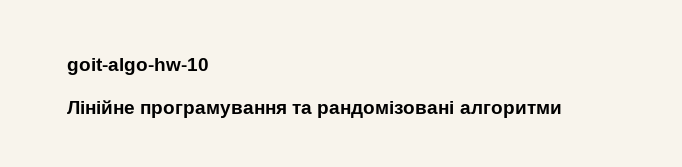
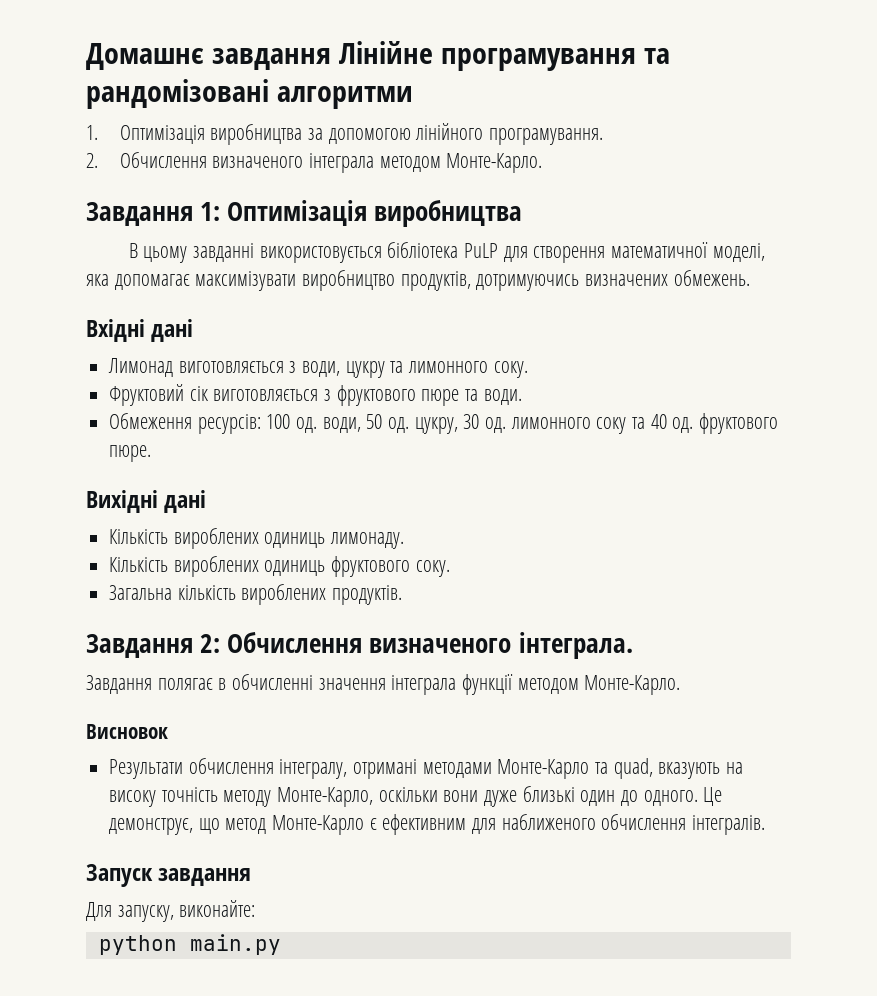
[67,58,209,75] goit-algo-hw-10 // -> [86,43,331,70] Домашнє завдання
(562, 111) none -> [86,123,604,145] [86,152,543,173] [86,200,523,227] [128,242,765,263] [86,270,750,291] [86,319,194,342] [108,358,528,378] [109,384,522,406] [109,413,779,434] [109,445,152,462] [86,490,207,513] [109,528,405,549] [109,556,450,577] [109,584,403,605] [86,632,633,659] [86,674,681,695] [86,724,168,739] [109,758,744,779] [109,786,723,807] [109,814,766,835] [86,864,252,887] [86,900,256,922] [98,934,281,955] // 1. Оптимізація виробництва за допомогою лінійного програмування. // 2. Обчислення визначеного інтеграла методом Монте-Карло. // Завдання 1: Оптимізація виробництва // В цьому завданні використовується бібліотека PuLP для створення математичної моделі, яка допомагає максимізувати виробництво продуктів, дотримуючись визначених обмежень. // Вхідні дані // Лимонад виготовляється з води, цукру та лимонного соку. // Фруктовий сік виготовляється з фруктового пюре та води. // Обмеження ресурсів: 100 од. води, 50 од. цукру, 30 од. лимонного соку та 40 од. фруктового пюре. // Вихідні дані // Кількість вироблених одиниць лимонаду. // Кількість вироблених одиниць фруктового соку. // Загальна кількість вироблених продуктів. // Завдання 2: Обчислення визначеного інтеграла. // Завдання полягає в обчисленні значення інтеграла функції методом Монте-Карло. // Висновок // Результати обчислення інтегралу, отримані методами Монте-Карло та quad, вказують на високу точність методу Монте-Карло, оскільки вони дуже близькі один до одного. Це демонструє, що метод Монте-Карло є ефективним для наближеного обчислення інтегралів. // Запуск завдання // Для запуску, виконайте: // python main.py

